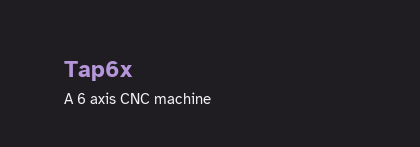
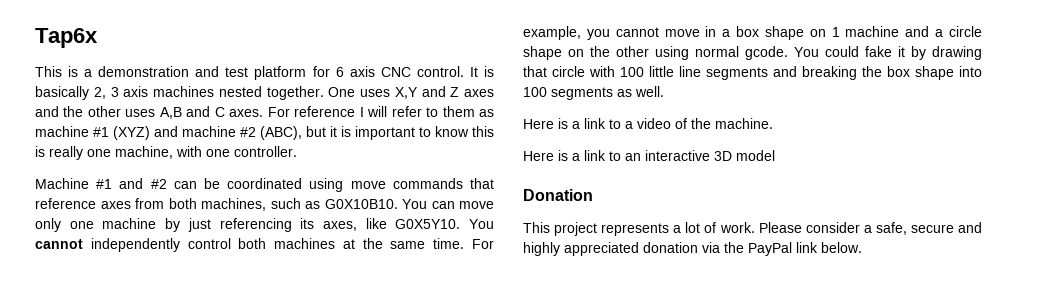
[64,92,211,104] A 6 axis CNC machine -> [35,66,495,80] [35,86,494,100] [35,106,494,119] [35,126,494,140] [35,146,297,160] [35,178,494,192] [35,198,494,211] [35,218,494,232] [35,238,494,252] [523,26,983,40] [523,46,982,60] [523,66,982,80] [523,86,664,100] [523,118,773,129] [523,150,775,161] [523,189,593,201] [523,222,982,236] [523,242,862,256] This is a demonstration and test platform for 6 axis CNC control. It is basically 2, 3 axis machines nested together. One uses X,Y and Z axes and the other uses A,B and C axes. For reference I will refer to them as machine #1 (XYZ) and machine #2 (ABC), but it is important to know this is really one machine, with one controller. // Machine #1 and #2 can be coordinated using move commands that reference axes from both machines, such as G0X10B10. You can move only one machine by just referencing its axes, like G0X5Y10. You cannot independently control both machines at the same time. For example, you cannot move in a box shape on 1 machine and a circle shape on the other using normal gcode. You could fake it by drawing that circle with 100 little line segments and breaking the box shape into 100 segments as well. // Here is a link to a video of the machine. // Here is a link to an interactive 3D model // Donation // This project represents a lot of work. Please consider a safe, secure and highly appreciated donation via the PayPal link below.

